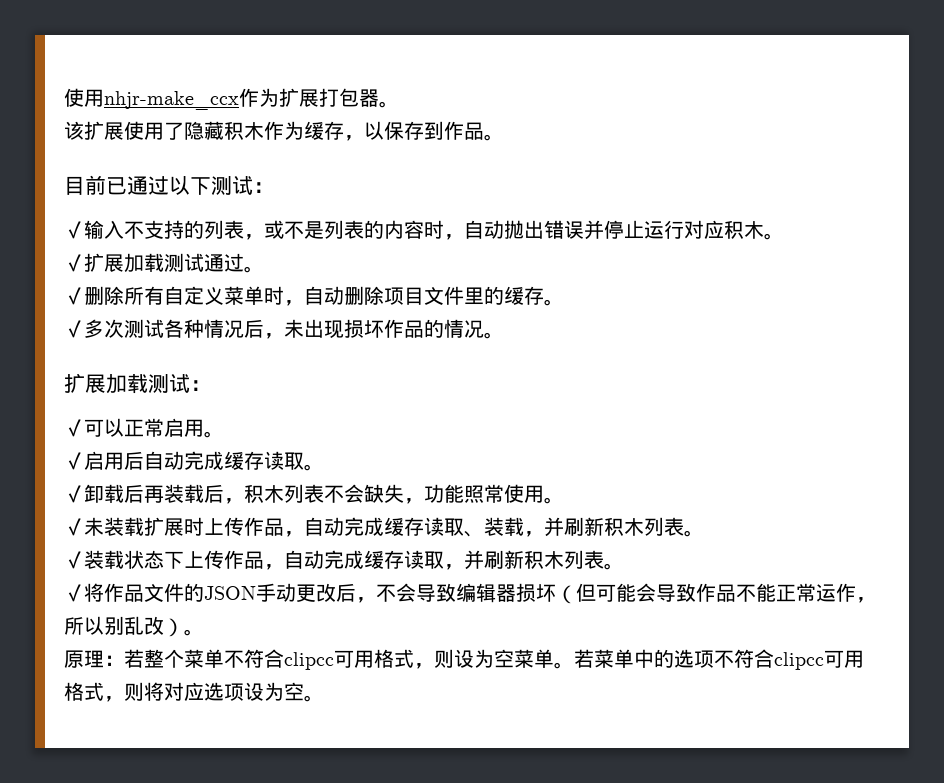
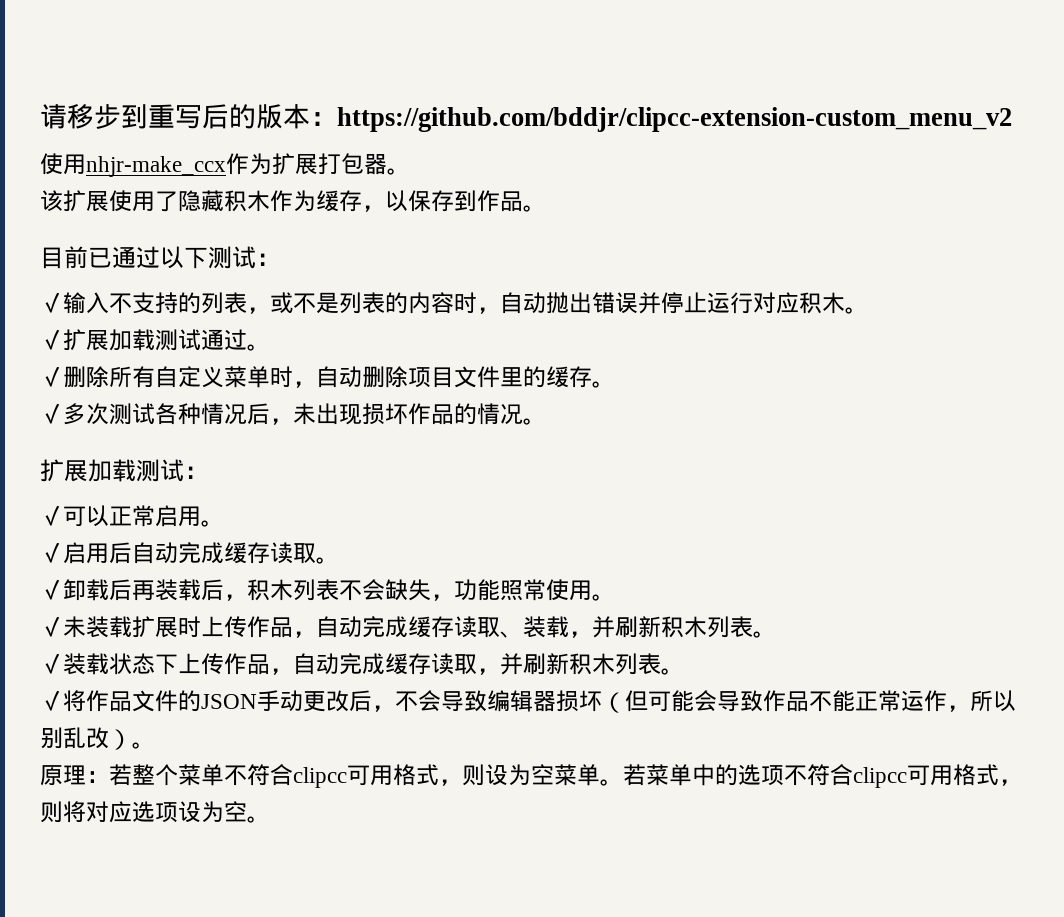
(64, 97) none -> [40,104,1012,132] 请移步到重写后的版本：https://github.com/bddjr/clipcc-extension-custom_menu_v2 //

